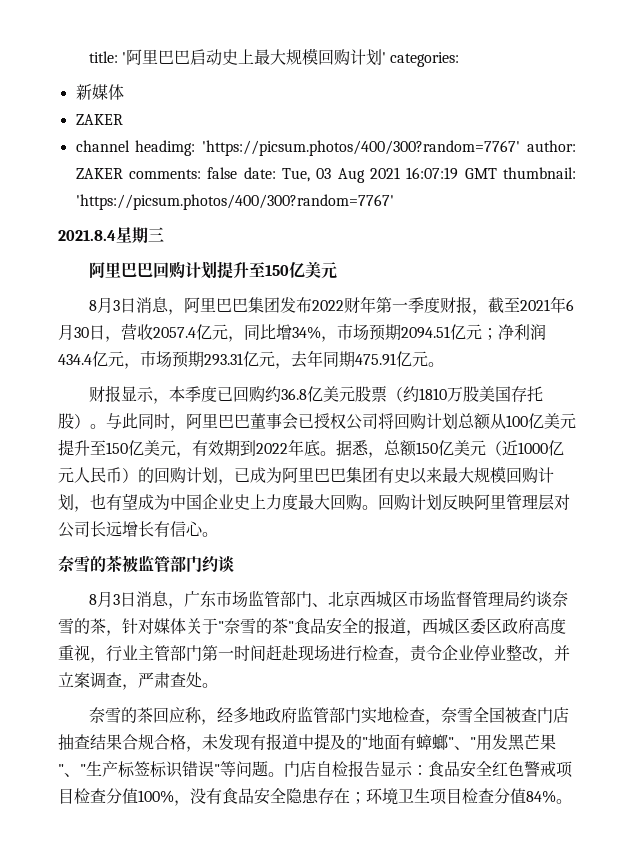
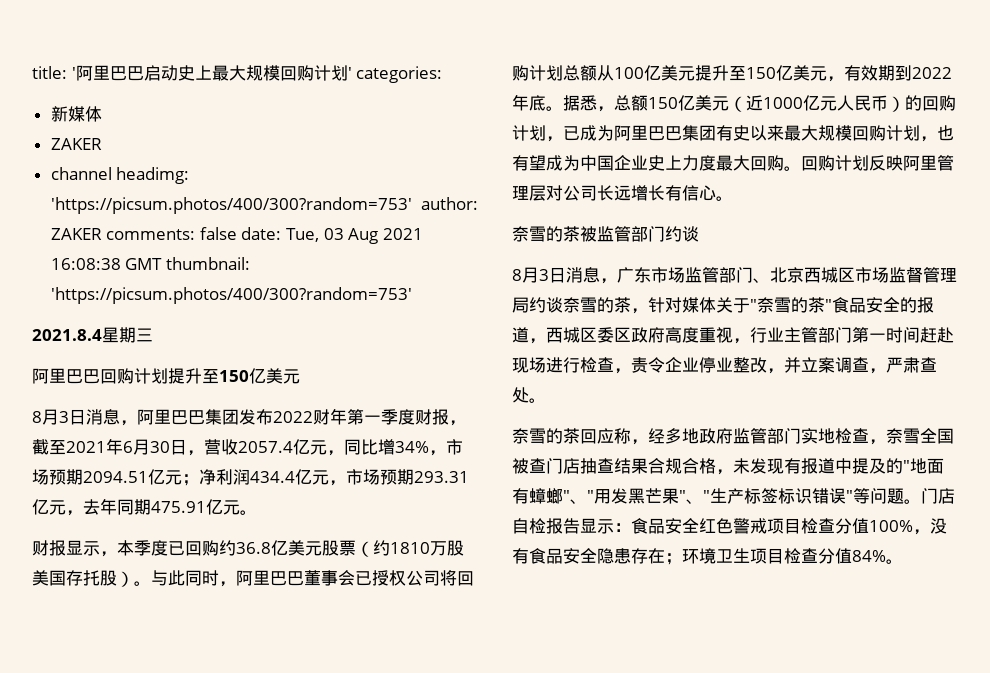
[202,140,521,156] 'https://picsum.photos/400/300?random=7767' -> [50,197,412,214] 'https://picsum.photos/400/300?random=753'
[406,167,459,180] 16:07:19 -> [50,258,121,270] 16:08:38
[75,194,394,210] 'https://picsum.photos/400/300?random=7767' -> [50,287,412,304] 'https://picsum.photos/400/300?random=753'

